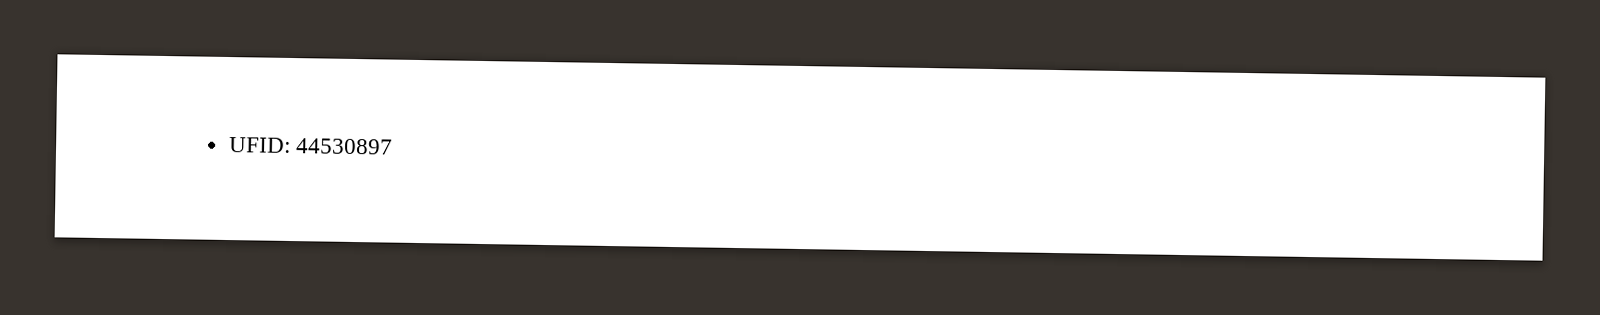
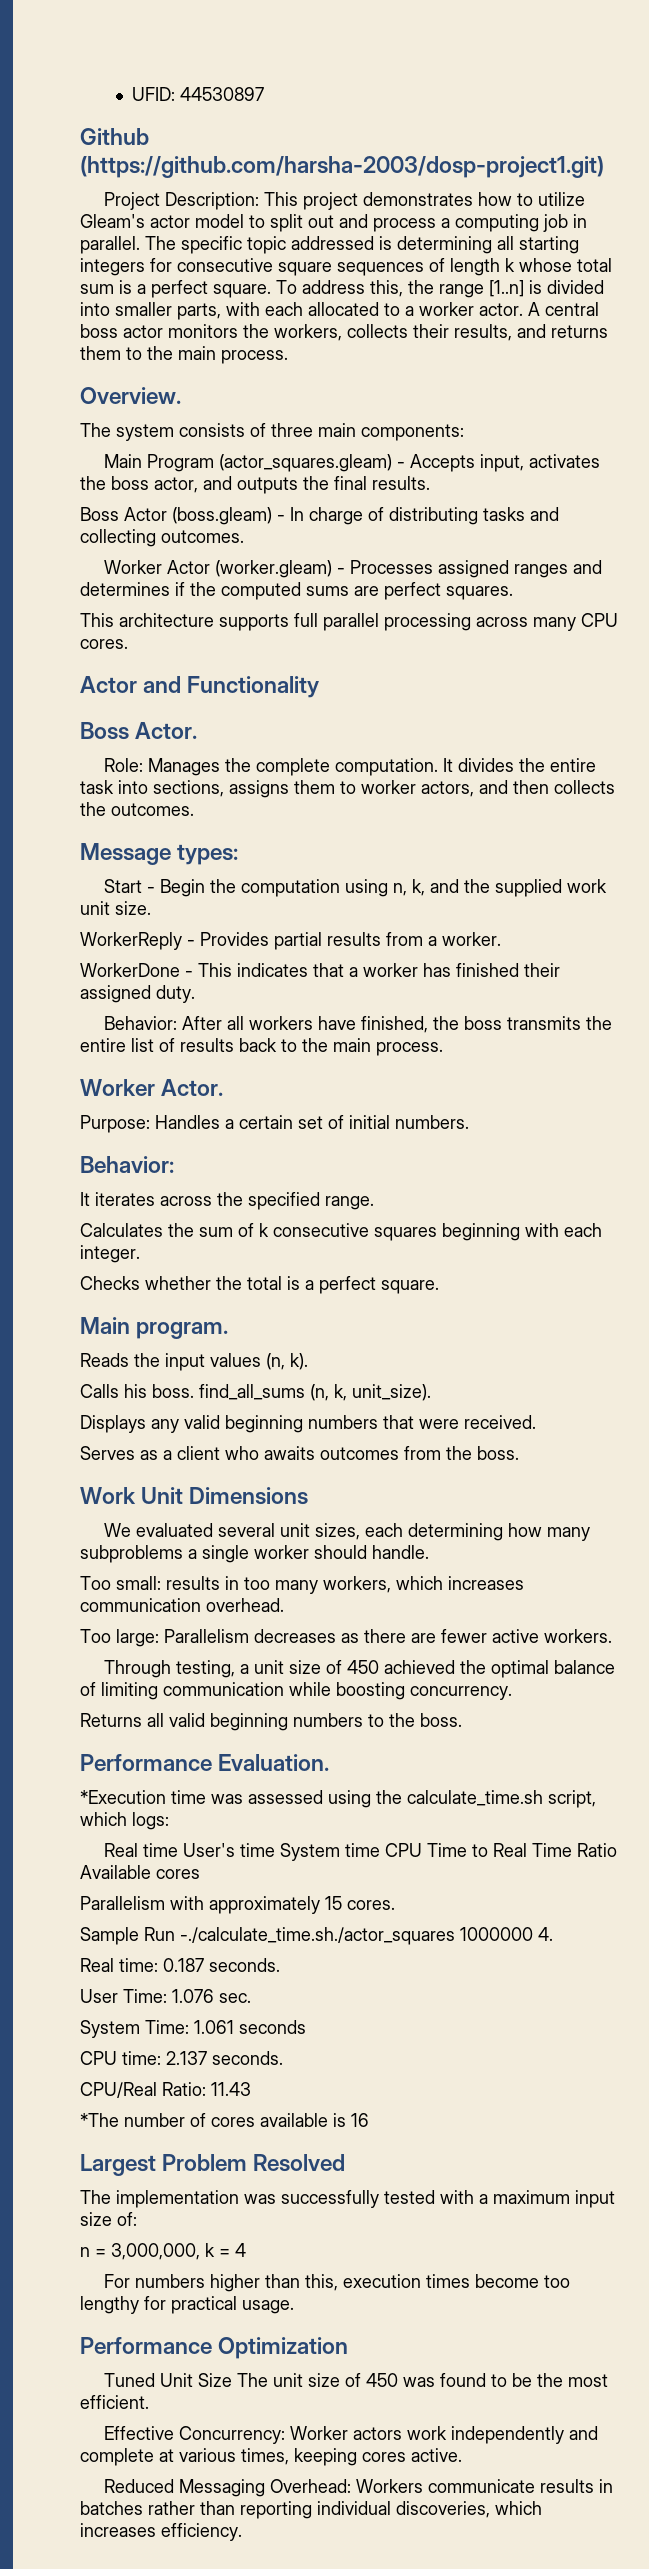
(394, 146) none -> [80,128,149,145] [80,156,604,178] [104,192,586,210] [80,214,587,232] [80,236,579,254] [80,258,612,276] [80,280,604,298] [80,302,599,320] [80,324,608,341] [80,346,288,364] [80,387,181,404] [80,423,464,441] [104,454,601,472] [80,476,430,494] [80,507,559,525] [80,529,244,547] [104,560,603,578] [80,582,513,600] [80,613,618,631] [80,639,128,649] [80,676,320,698] [80,722,198,740] [104,758,597,776] [80,780,615,798] [80,802,194,816] [80,843,239,865] [104,879,608,897] [80,901,151,915] [80,932,501,950] [80,963,560,977] [80,985,195,1003] [104,1016,613,1033] [80,1038,443,1056] [80,1079,224,1096] [80,1115,469,1133] [80,1156,174,1173] [80,1192,374,1210] [80,1223,602,1241] [80,1245,140,1263] [80,1276,439,1294] [80,1317,229,1339] [80,1353,308,1371] [80,1384,431,1401] [80,1415,536,1433] [80,1446,519,1460] [80,1487,309,1505] [104,1523,591,1541] [80,1545,429,1563] [80,1576,524,1594] [80,1598,284,1612] [80,1629,612,1647] [104,1660,616,1678] [80,1682,512,1700] [80,1713,462,1731] [80,1754,330,1771] [80,1790,596,1808] [80,1812,169,1830] [104,1843,618,1861] [80,1865,200,1879] [80,1896,395,1914] [80,1927,553,1945] [80,1958,280,1972] [80,1989,251,2003] [80,2020,306,2038] [80,2051,283,2065] [80,2082,251,2098] [80,2113,369,2127] [80,2154,346,2176] [80,2190,615,2208] [80,2212,137,2226] [80,2243,246,2260] [104,2274,571,2292] [80,2296,294,2314] [80,2337,349,2359] [104,2373,609,2387] [80,2395,149,2409] [104,2426,599,2444] [80,2448,462,2466] [104,2479,614,2497] [80,2501,542,2519] [80,2523,242,2541] // Github (https://github.com/harsha-2003/dosp-project1.git) // Project Description: This project demonstrates how to utilize Gleam's actor model to split out and process a computing job in parallel. The specific topic addressed is determining all starting integers for consecutive square sequences of length k whose total sum is a perfect square. To address this, the range [1..n] is divided into smaller parts, with each allocated to a worker actor. A central boss actor monitors the workers, collects their results, and returns them to the main process. // Overview. // The system consists of three main components: // Main Program (actor_squares.gleam) - Accepts input, activates the boss actor, and outputs the final results. // Boss Actor (boss.gleam) - In charge of distributing tasks and collecting outcomes. // Worker Actor (worker.gleam) - Processes assigned ranges and determines if the computed sums are perfect squares. // This architecture supports full parallel processing across many CPU cores. // Actor and Functionality // Boss Actor. // Role: Manages the complete computation. It divides the entire task into sections, assigns them to worker actors, and then collects the outcomes. // Message types: // Start - Begin the computation using n, k, and the supplied work unit size. // WorkerReply - Provides partial results from a worker. // WorkerDone - This indicates that a worker has finished their assigned duty. // Behavior: After all workers have finished, the boss transmits the entire list of results back to the main process. // Worker Actor. // Purpose: Handles a certain set of initial numbers. // Behavior: // It iterates across the specified range. // Calculates the sum of k consecutive squares beginning with each integer. // Checks whether the total is a perfect square. // Main program. // Reads the input values (n, k). // Calls his boss. find_all_sums (n, k, unit_size). // Displays any valid beginning numbers that were received. // Serves as a client who awaits outcomes from the boss. // Work Unit Dimensions // We evaluated several unit sizes, each determining how many subproblems a single worker should handle. // Too small: results in too many workers, which increases communication overhead. // Too large: Parallelism decreases as there are fewer active workers. // Through testing, a unit size of 450 achieved the optimal balance of limiting communication while boosting concurrency. // Returns all valid beginning numbers to the boss. // Performance Evaluation. // *Execution time was assessed using the calculate_time.sh script, which logs: // Real time User's time System time CPU Time to Real Time Ratio Available cores // Parallelism with approximately 15 cores. // Sample Run -./calculate_time.sh./actor_squares 1000000 4. // Real time: 0.187 seconds. // User Time: 1.076 sec. // System Time: 1.061 seconds // CPU time: 2.137 seconds. // CPU/Real Ratio: 11.43 // *The number of cores available is 16 // Largest Problem Resolved // The implementation was successfully tested with a maximum input size of: // n = 3,000,000, k = 4 // For numbers higher than this, execution times become too lengthy for practical usage. // Performance Optimization // Tuned Unit Size The unit size of 450 was found to be the most efficient. // Effective Concurrency: Worker actors work independently and complete at various times, keeping cores active. // Reduced Messaging Overhead: Workers communicate results in batches rather than reporting individual discoveries, which increases efficiency.

